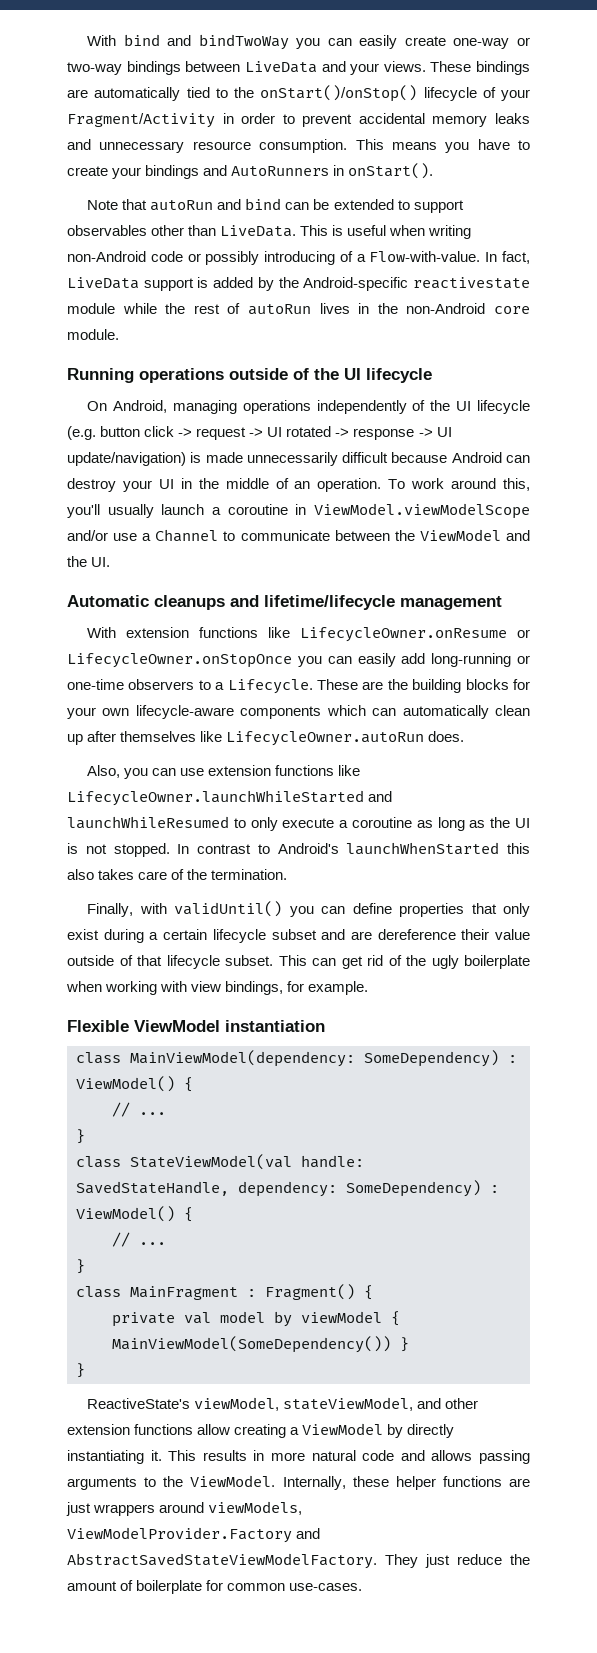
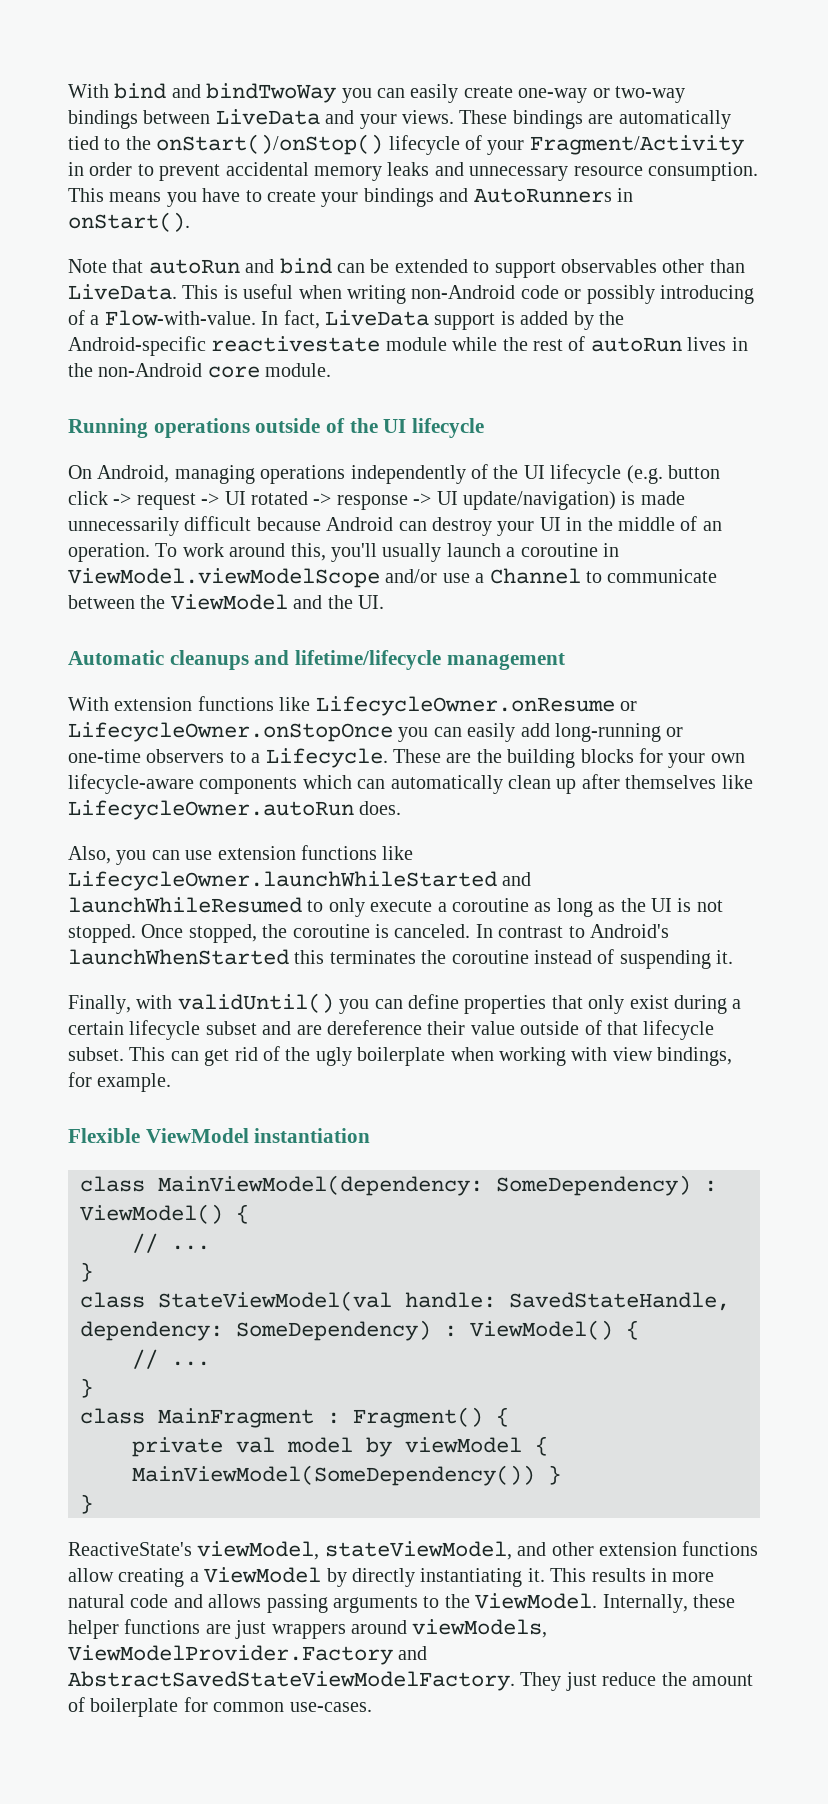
(170, 850) none -> [141,924,471,943] Once stopped, the coroutine is canceled.
[67,869,288,880] also takes care of the termination. -> [329,949,734,969] terminates the coroutine instead of suspending it.

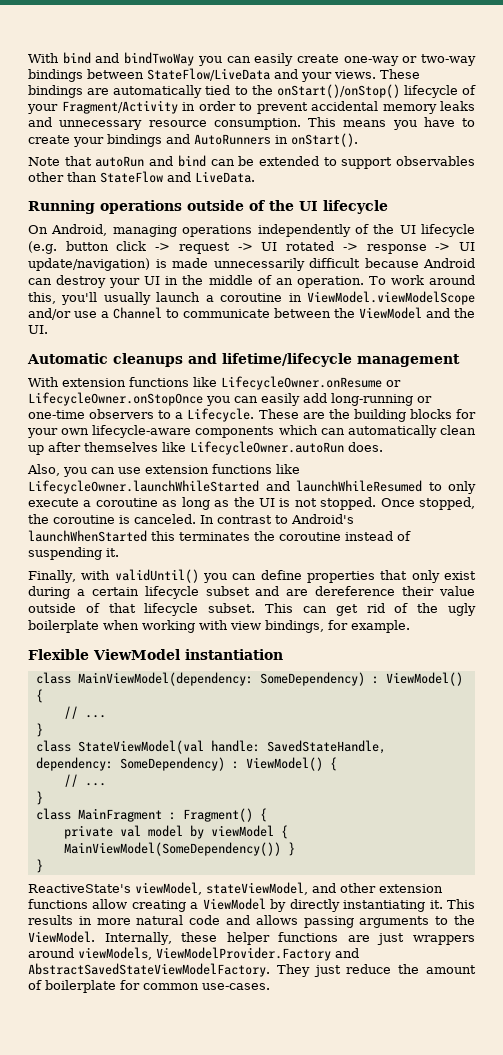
[215,109,320,125] LiveData -> [147,68,270,81] StateFlow/LiveData
(745, 266) none -> [100,171,191,183] StateFlow and
[182,284,754,304] [68,310,624,330] [68,336,748,356] [68,363,332,378] This is useful when writing non-Android code or possibly introducing of a Flow-with-value. In fact, LiveData support is added by the Android-specific reactivestate module while the rest of autoRun lives in the non-Android core module. -> (255, 177) none

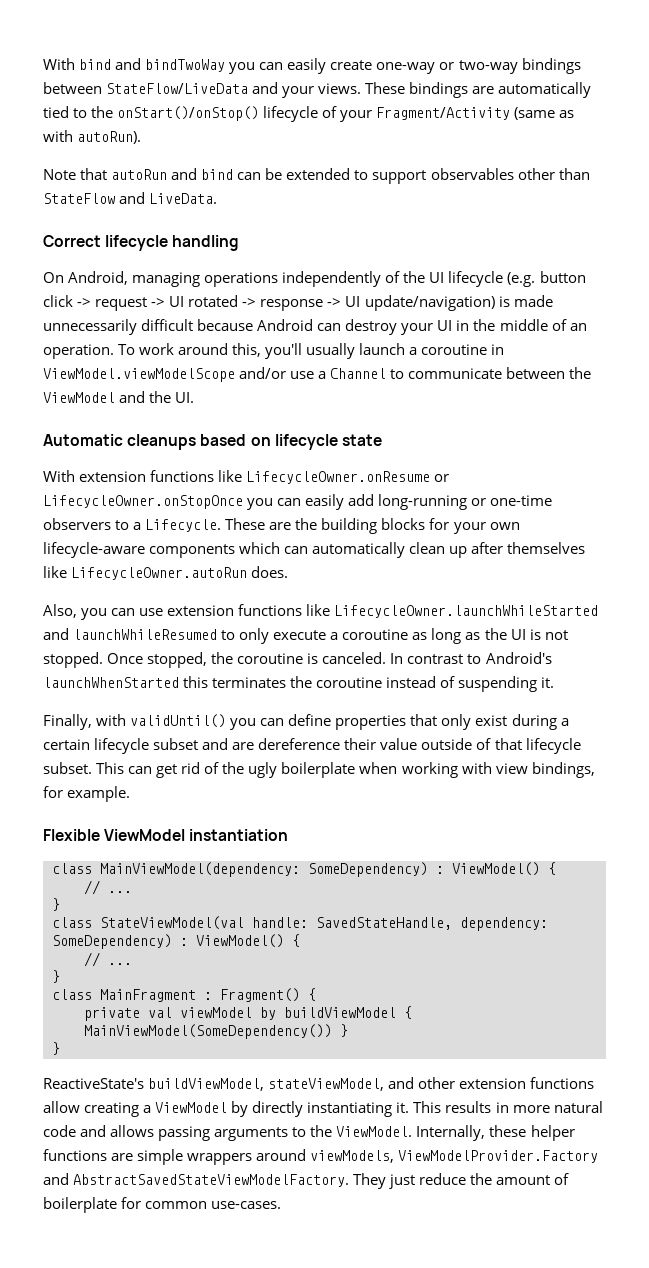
[182,101,475,114] [28,117,475,130] [28,133,358,147] in order to prevent accidental memory leaks and unnecessary resource consumption. This means you have to create your bindings and AutoRunners in onStart(). -> [514,107,575,120] [43,130,142,144] (same as with autoRun).
[28,200,388,214] Running operations outside of the UI lifecycle -> [43,235,240,251] Correct lifecycle handling
[188,353,460,367] and lifetime/lifecycle management -> [200,434,382,450] based on lifecycle state
[147,825,274,839] model by viewModel -> [180,1007,396,1020] viewModel by buildViewModel
[135,882,202,895] viewModel, -> [148,1078,265,1091] buildViewModel,
[377,933,405,945] just -> [137,1149,184,1165] simple

